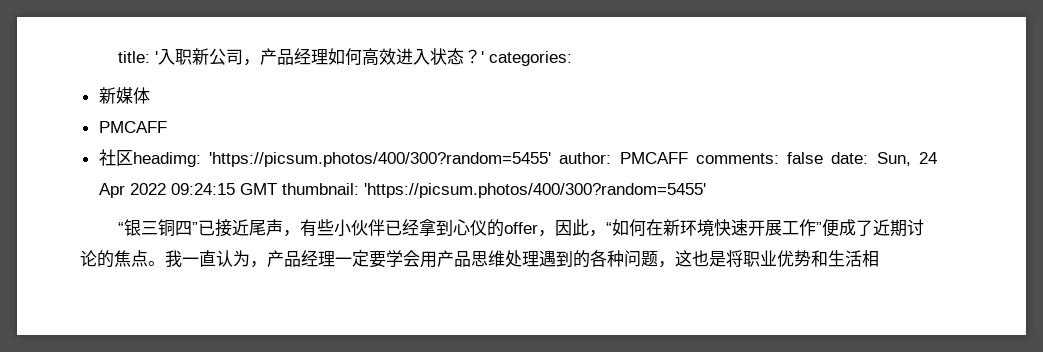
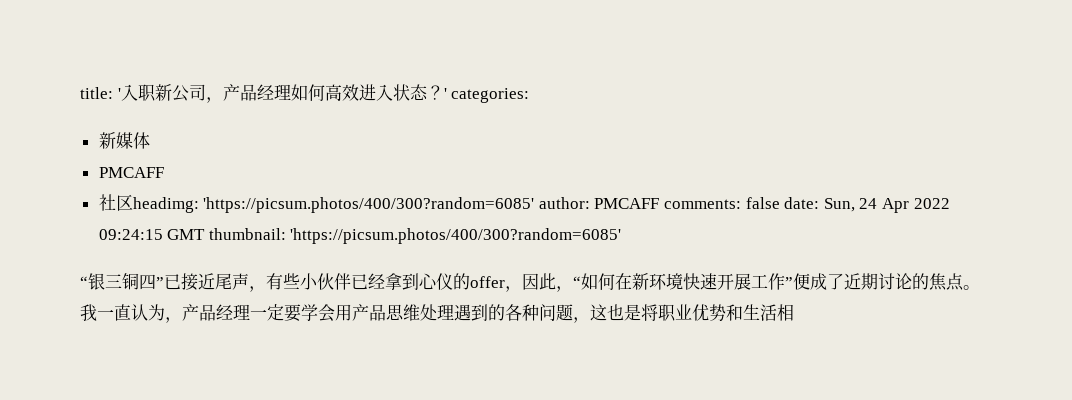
[208,152,551,167] 'https://picsum.photos/400/300?random=5455' -> [203,197,535,213] 'https://picsum.photos/400/300?random=6085'
[363,183,706,198] 'https://picsum.photos/400/300?random=5455' -> [290,228,622,244] 'https://picsum.photos/400/300?random=6085'

